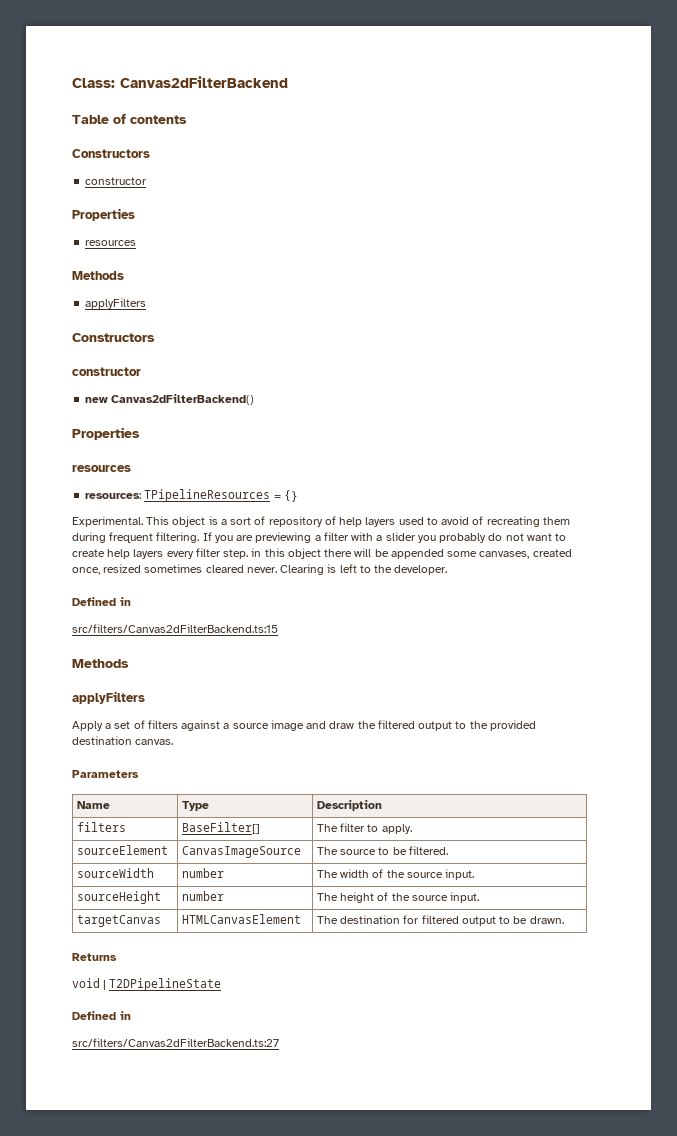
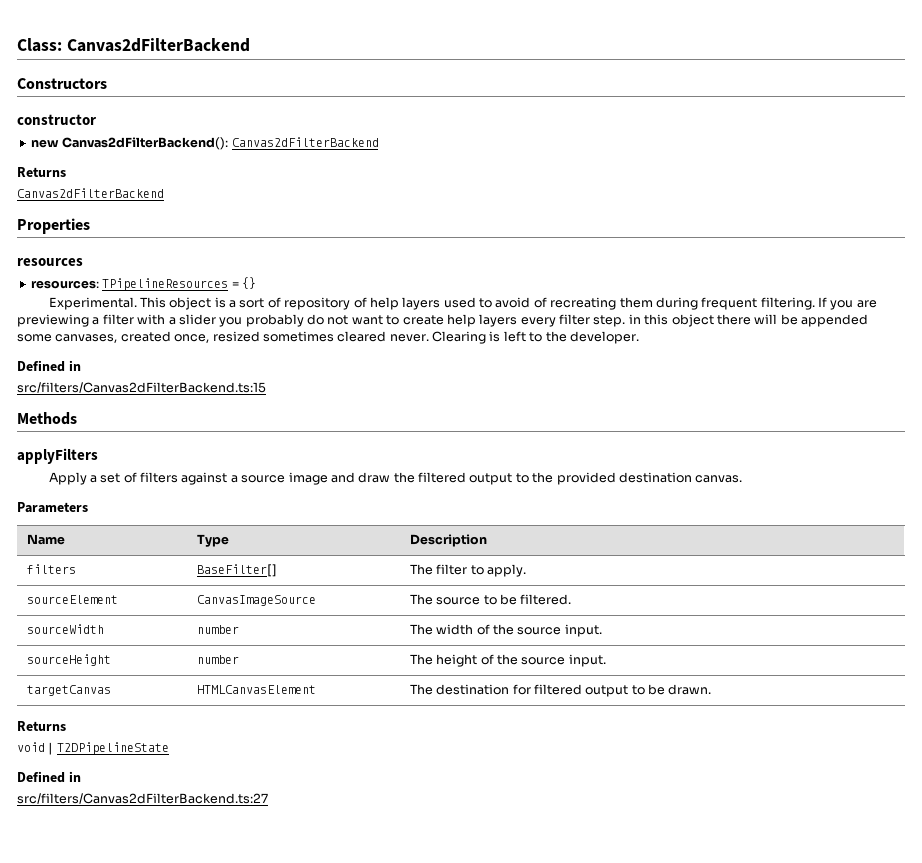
[72,114,187,124] [72,149,150,158] [85,177,148,185] [72,208,135,221] [85,240,137,246] [72,271,124,280] [85,298,147,309] // Table of contents // Constructors // constructor // Properties // resources // Methods // applyFilters -> (250, 45) none
[111,394,255,405] Canvas2dFilterBackend() -> [62,137,379,150] [17,167,66,177] [17,188,164,198] Canvas2dFilterBackend(): Canvas2dFilterBackend // Returns // Canvas2dFilterBackend

